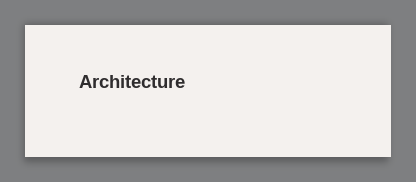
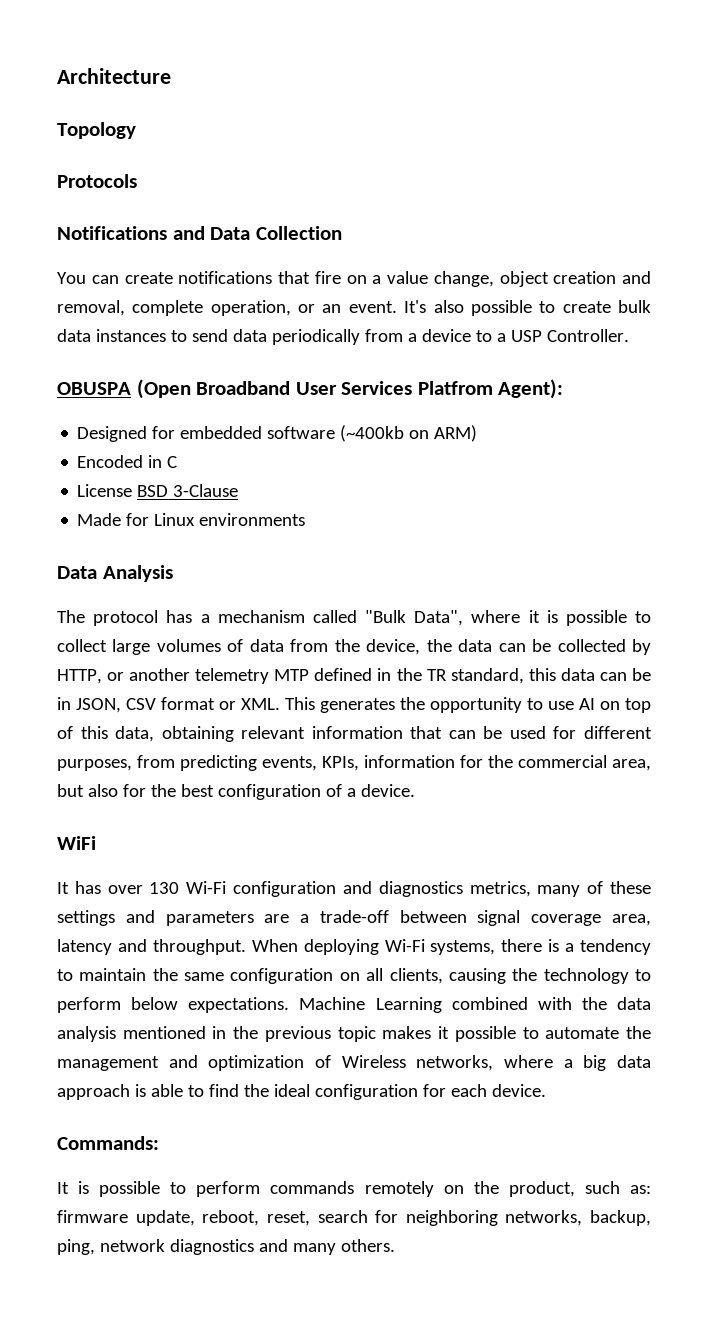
(185, 81) none -> [57,122,136,139] [57,174,137,188] [57,226,342,240] [57,271,651,287] [57,300,652,316] [57,329,629,345] [57,379,564,399] [77,425,478,442] [77,455,178,468] [77,484,239,497] [77,513,306,526] [57,565,173,582] [57,610,651,626] [57,639,651,655] [57,668,652,684] [57,697,651,713] [57,726,652,742] [57,755,651,771] [57,784,415,800] [57,836,96,850] [57,881,651,897] [57,910,651,926] [57,939,651,955] [57,968,651,984] [57,997,651,1013] [57,1026,652,1042] [57,1055,651,1071] [57,1084,546,1100] [57,1136,159,1150] [57,1181,651,1197] [57,1210,651,1226] [57,1239,395,1255] // Topology // Protocols // Notifications and Data Collection // You can create notifications that fire on a value change, object creation and removal, complete operation, or an event. It's also possible to create bulk data instances to send data periodically from a device to a USP Controller. // OBUSPA (Open Broadband User Services Platfrom Agent): // Designed for embedded software (~400kb on ARM) // Encoded in C // License BSD 3-Clause // Made for Linux environments // Data Analysis // The protocol has a mechanism called "Bulk Data", where it is possible to collect large volumes of data from the device, the data can be collected by HTTP, or another telemetry MTP defined in the TR standard, this data can be in JSON, CSV format or XML. This generates the opportunity to use AI on top of this data, obtaining relevant information that can be used for different purposes, from predicting events, KPIs, information for the commercial area, but also for the best configuration of a device. // WiFi // It has over 130 Wi-Fi configuration and diagnostics metrics, many of these settings and parameters are a trade-off between signal coverage area, latency and throughput. When deploying Wi-Fi systems, there is a tendency to maintain the same configuration on all clients, causing the technology to perform below expectations. Machine Learning combined with the data analysis mentioned in the previous topic makes it possible to automate the management and optimization of Wireless networks, where a big data approach is able to find the ideal configuration for each device. // Commands: // It is possible to perform commands remotely on the product, such as: firmware update, reboot, reset, search for neighboring networks, backup, ping, network diagnostics and many others.

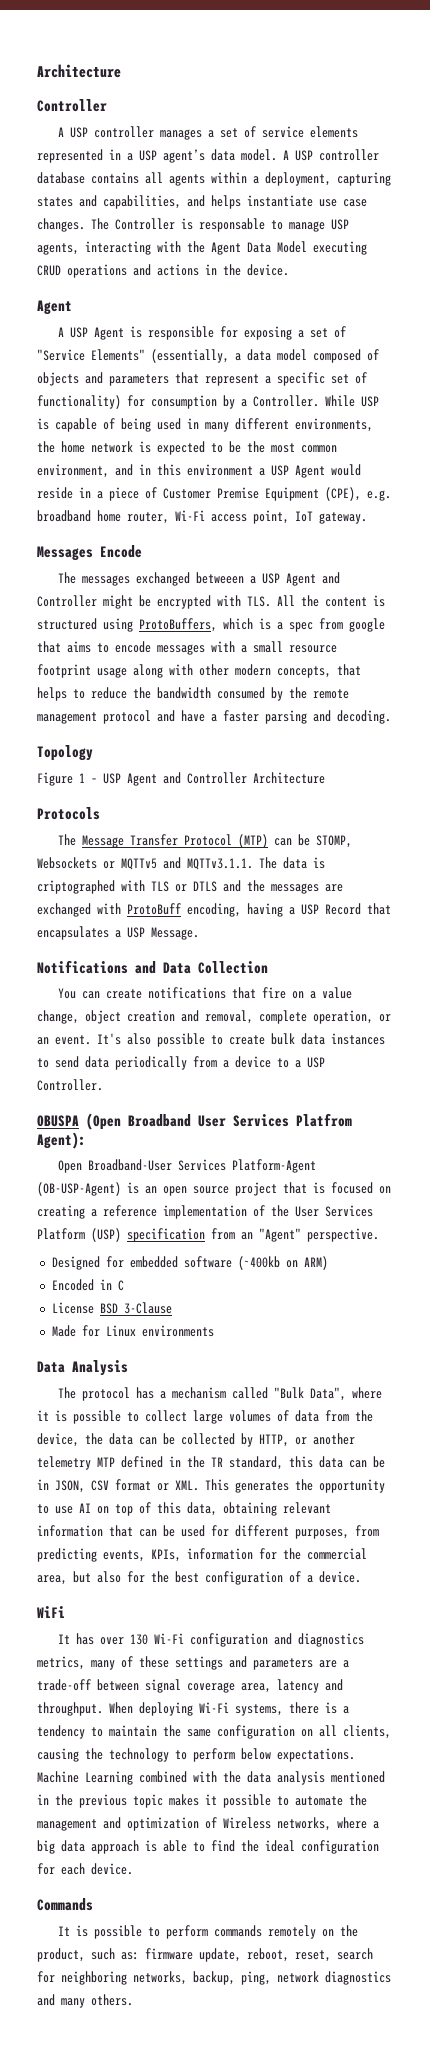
[57,68,171,84] [57,122,136,139] [57,174,137,188] Architecture // Topology // Protocols -> [37,64,121,78] [37,99,107,112] [58,126,359,140] [37,149,379,163] [37,172,391,186] [37,195,367,209] [37,218,349,232] [37,241,367,255] [37,264,289,278] [37,300,72,315] [58,326,347,340] [37,349,379,363] [37,372,367,386] [37,395,379,409] [37,418,373,432] [37,441,337,455] [37,464,361,478] [37,487,391,501] [37,510,367,524] [37,545,142,561] [58,572,341,586] [37,595,385,609] [37,618,385,632] [37,641,337,655] [37,664,361,678] [37,687,349,701] [37,710,391,724] [37,745,93,761] [37,772,325,786] [37,807,100,820] [58,834,353,848] [37,857,325,870] [37,880,343,894] [37,903,391,917] [37,926,199,940] Architecture // Controller // A USP controller manages a set of service elements represented in a USP agent’s data model. A USP controller database contains all agents within a deployment, capturing states and capabilities, and helps instantiate use case changes. The Controller is responsable to manage USP agents, interacting with the Agent Data Model executing CRUD operations and actions in the device. // Agent // A USP Agent is responsible for exposing a set of "Service Elements" (essentially, a data model composed of objects and parameters that represent a specific set of functionality) for consumption by a Controller. While USP is capable of being used in many different environments, the home network is expected to be the most common environment, and in this environment a USP Agent would reside in a piece of Customer Premise Equipment (CPE), e.g. broadband home router, Wi-Fi access point, IoT gateway. // Messages Encode // The messages exchanged betweeen a USP Agent and Controller might be encrypted with TLS. All the content is structured using ProtoBuffers, which is a spec from google that aims to encode messages with a small resource footprint usage along with other modern concepts, that helps to reduce the bandwidth consumed by the remote management protocol and have a faster parsing and decoding. // Topology // Figure 1 – USP Agent and Controller Architecture // Protocols // The Message Transfer Protocol (MTP) can be STOMP, Websockets or MQTTv5 and MQTTv3.1.1. The data is criptographed with TLS or DTLS and the messages are exchanged with ProtoBuff encoding, having a USP Record that encapsulates a USP Message.
(564, 389) none -> [58,1159,317,1173] [37,1182,391,1196] [37,1205,373,1219] [37,1228,379,1242] // Open Broadband-User Services Platform-Agent (OB-USP-Agent) is an open source project that is focused on creating a reference implementation of the User Services Platform (USP) specification from an "Agent" perspective.
[57,1136,159,1150] Commands: -> [37,1898,93,1911] Commands

